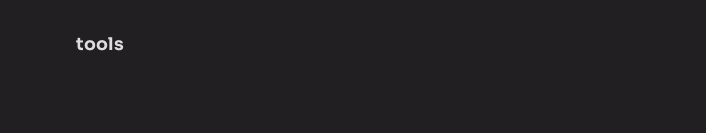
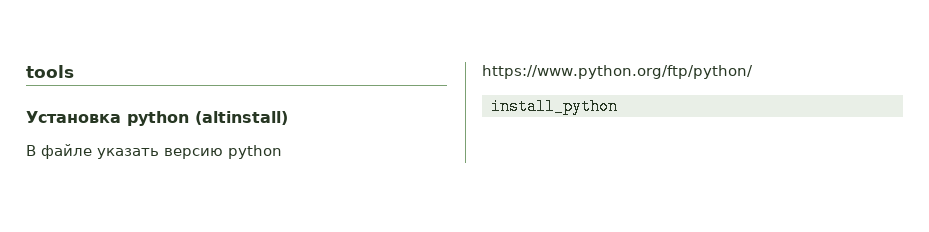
(124, 44) none -> [26,111,288,126] [26,144,282,159] [482,65,753,79] [490,98,618,115] // Установка python (altinstall) // В файле указать версию python https://www.python.org/ftp/python/ // install_python

